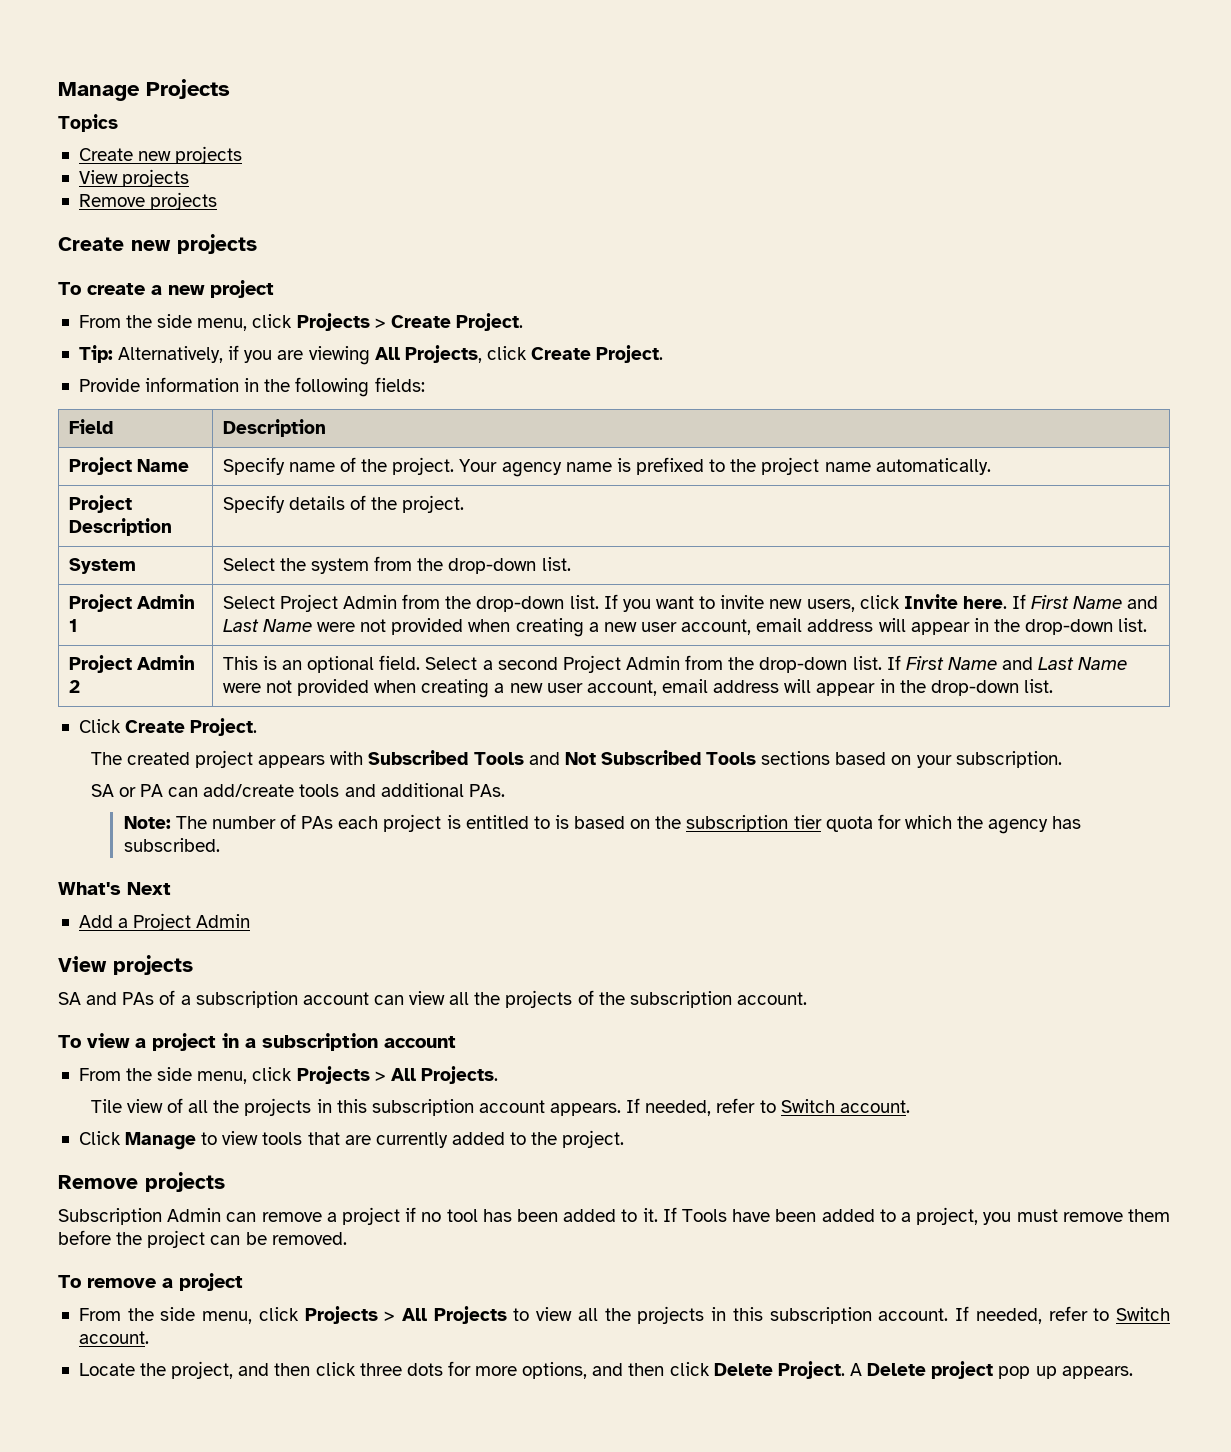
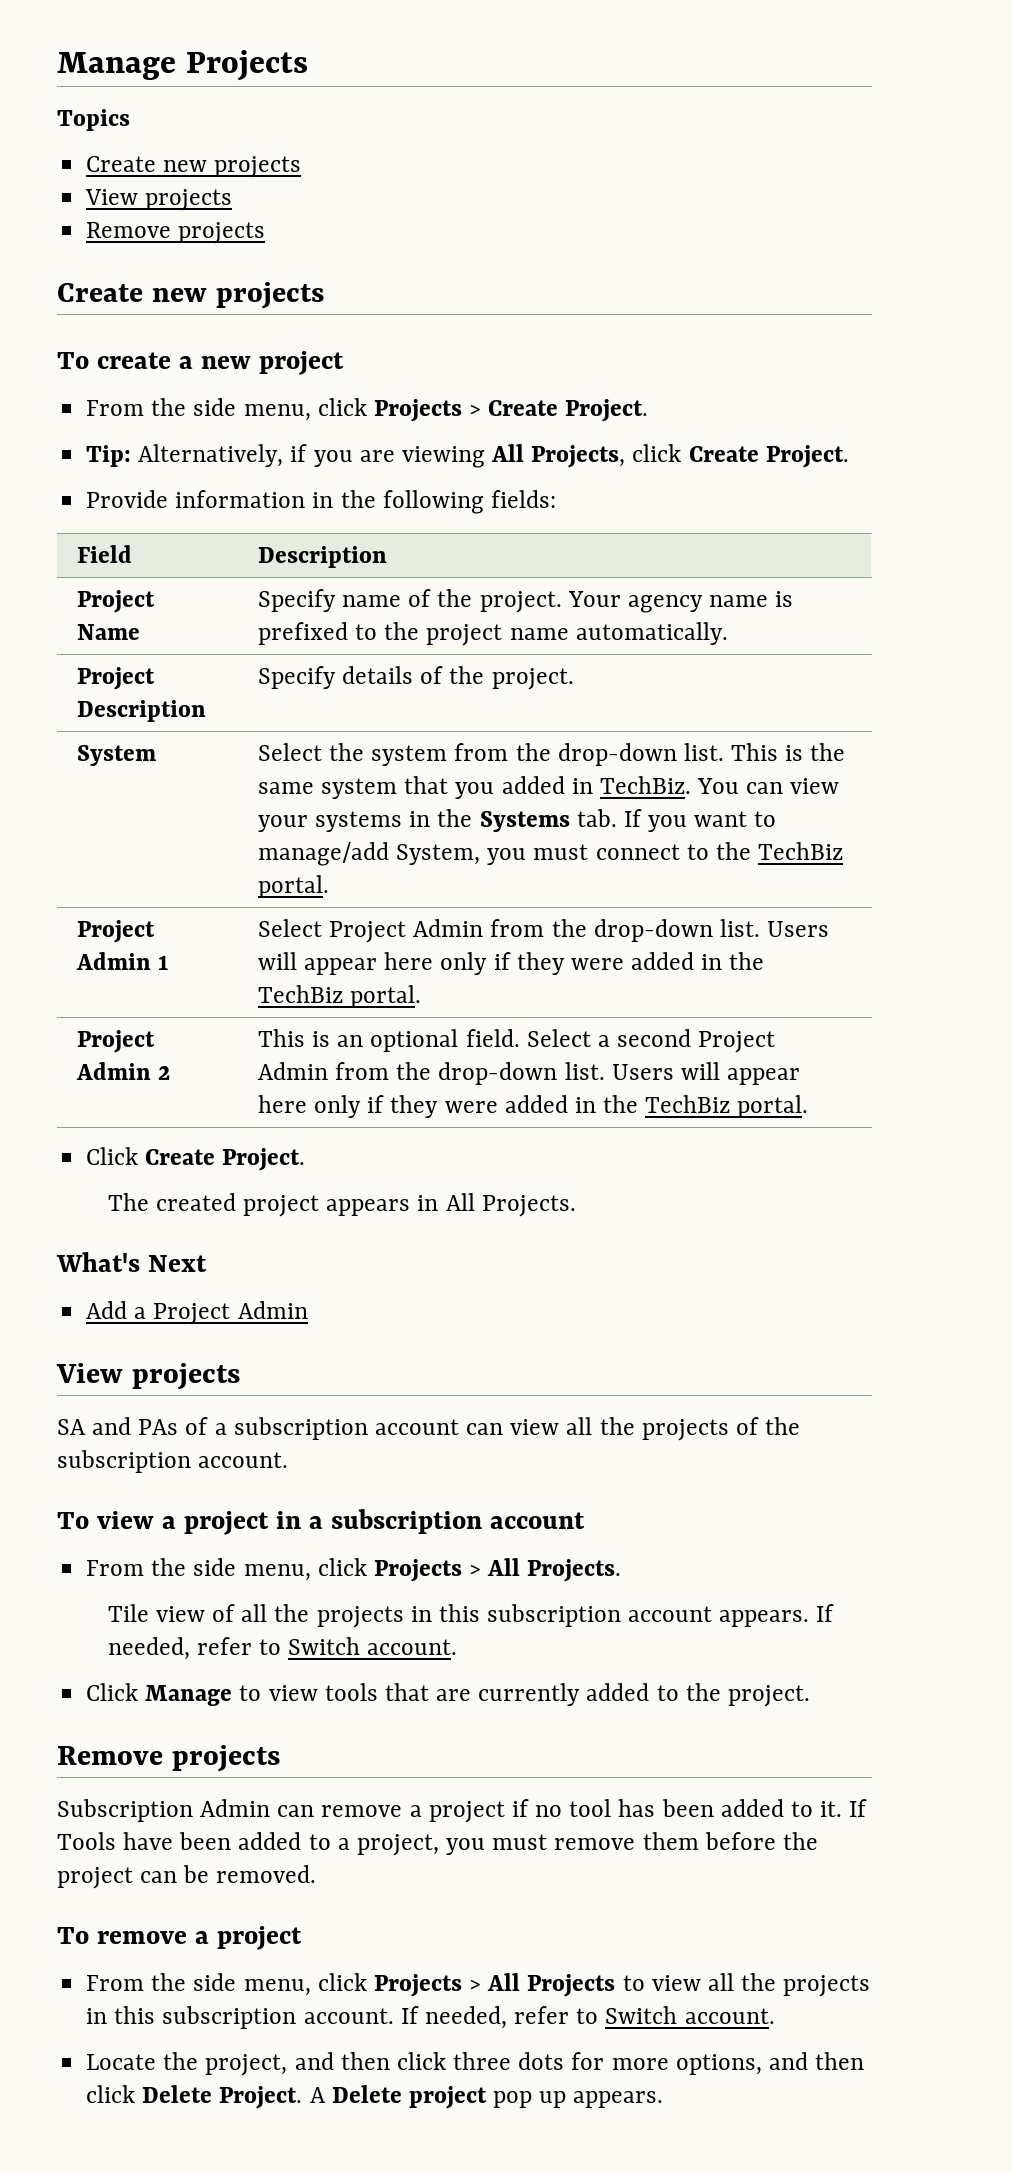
(571, 564) none -> [730,743,846,761] [257,776,840,799] [257,809,777,832] [257,842,843,866] [257,875,329,898] This is the same system that you added in TechBiz. You can view your systems in the Systems tab. If you want to manage/add System, you must connect to the TechBiz portal.
[603,594,1159,612] [222,618,1148,637] If you want to invite new users, click Invite here. If First Name and Last Name were not provided when creating a new user account, email address will appear in the drop-down list. -> [766,921,829,937] [257,952,765,975] [257,985,422,1008] Users will appear here only if they were added in the TechBiz portal.
[886,655,1128,670] [222,679,1053,698] If First Name and Last Name were not provided when creating a new user account, email address will appear in the drop-down list. -> [611,1062,800,1085] [257,1095,809,1118] Users will appear here only if they were added in the TechBiz portal.
[330,750,1062,768] [90,783,505,797] [123,814,1082,834] [123,838,220,852] with Subscribed Tools and Not Subscribed Tools sections based on your subscription. // SA or PA can add/create tools and additional PAs. // Note: The number of PAs each project is entitled to is based on the subscription tier quota for which the agency has subscribed. -> [417,1193,576,1217] in All Projects.

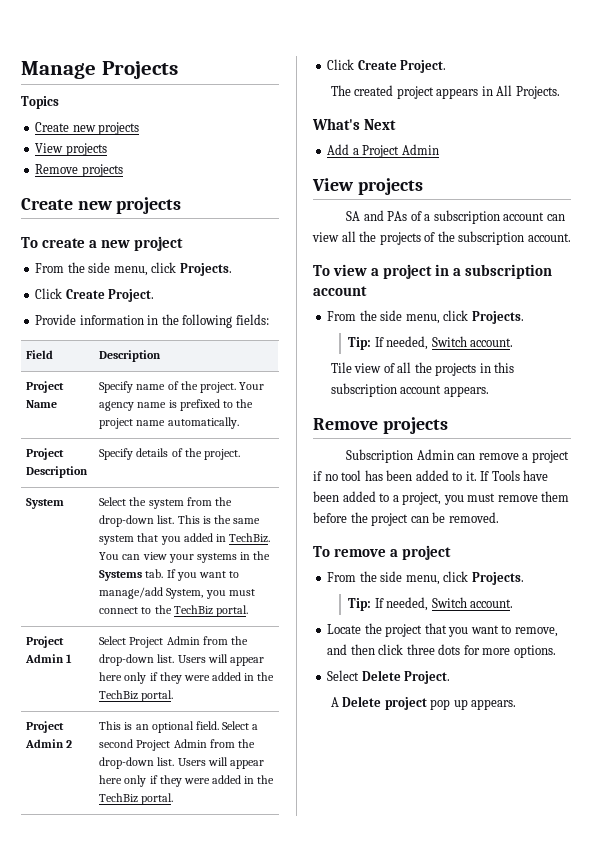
[373,399,649,422] [86,444,682,468] Projects > Create Project. // Tip: Alternatively, if you are viewing All Projects, click -> [179,263,232,276] [35,288,63,299] Projects. // Click
[373,1558,622,1582] Projects > All Projects. -> [471,311,524,324] [348,336,514,350] Projects. // Tip: If needed, Switch account.
[816,1604,835,1622] [107,1637,458,1660] [86,1683,810,1707] If needed, refer to Switch account. // Click Manage to view tools that are currently added to the project. -> (489, 391) none
[373,1973,871,1997] [86,2006,775,2029] [86,2052,288,2076] Projects > All Projects to view all the projects in this subscription account. If needed, refer to Switch account. // Locate the project, -> [471,572,524,585] [348,597,514,611] [327,623,558,637] Projects. // Tip: If needed, Switch account. // Locate the project that you want to remove,
[675,2052,865,2075] [86,2085,136,2103] options, and then click -> [513,645,556,658] [327,670,360,681] options. // Select
(303, 2097) none -> (451, 677) //

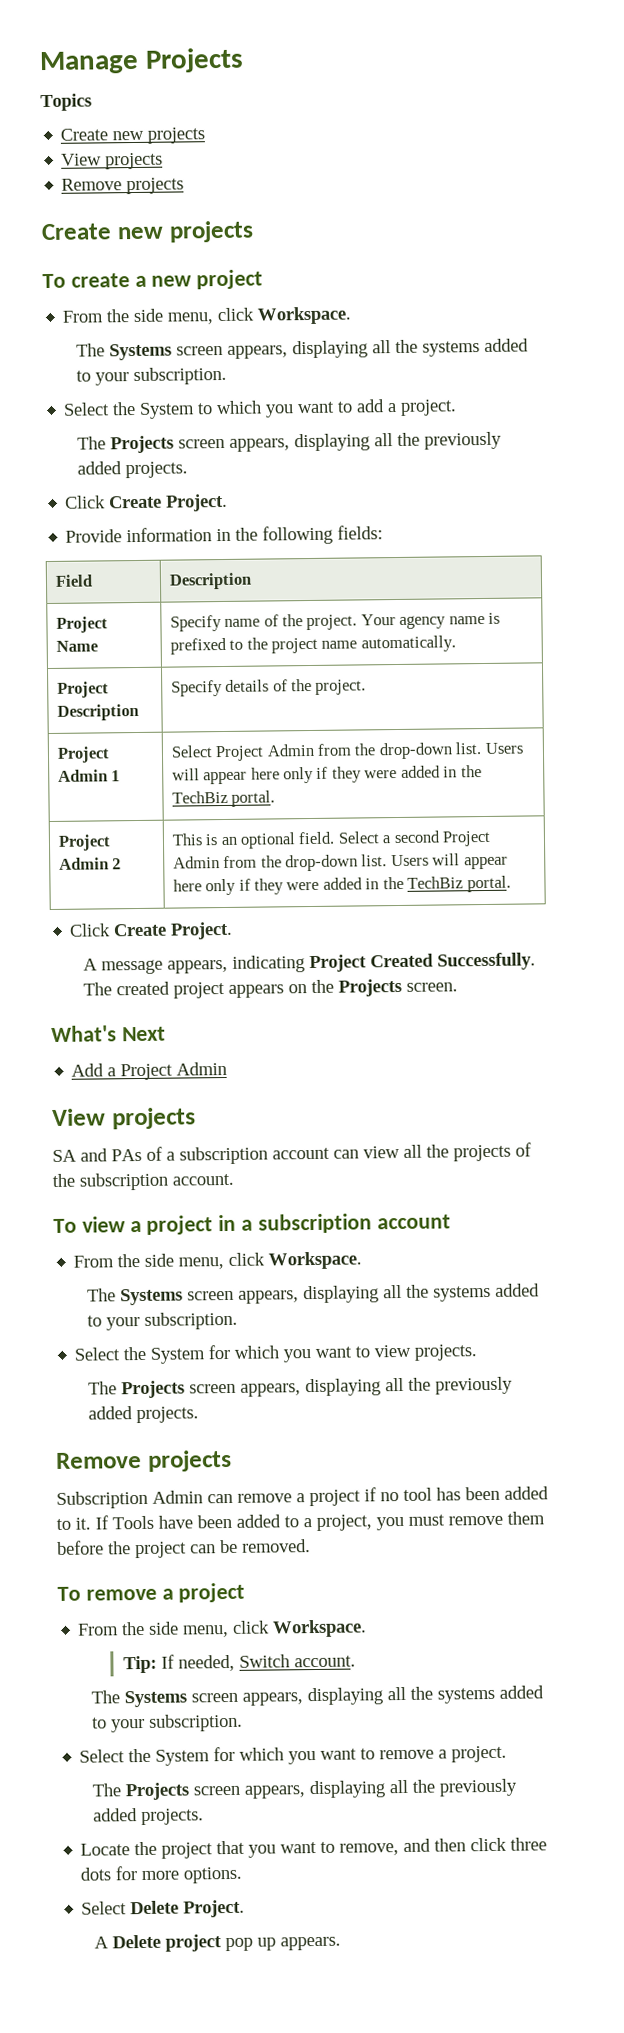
[179,263,232,276] Projects. -> [257,306,353,325] [75,338,529,361] [75,366,227,386] [63,399,458,419] [76,431,502,454] [76,461,188,479] Workspace. // The Systems screen appears, displaying all the systems added to your subscription. // Select the System to which you want to add a project. // The Projects screen appears, displaying all the previously added projects.
[26,498,65,509] [99,497,232,509] [99,515,260,527] [99,533,270,545] [99,551,270,563] [99,569,239,581] [99,587,255,599] [99,605,248,617] // System | Select the system from the drop-down list. This is the same system that you added in TechBiz. You can view your systems in the Systems tab. If you want to manage/add System, you must connect to the TechBiz portal. -> (367, 687) none
[330,85,560,99] The created project appears in All Projects. -> [82,952,536,975] [82,978,458,999] A message appears, indicating Project Created Successfully. The created project appears on the Projects screen.
[471,311,524,324] [348,336,514,350] [330,362,515,376] [330,383,489,397] Projects. // Tip: If needed, Switch account. // Tile view of all the projects in this subscription account appears. -> [268,1251,363,1270] [86,1283,540,1306] [86,1311,238,1331] [74,1344,478,1364] [87,1376,513,1399] [87,1406,199,1424] Workspace. // The Systems screen appears, displaying all the systems added to your subscription. // Select the System for which you want to view projects. // The Projects screen appears, displaying all the previously added projects.
[471,572,524,585] [348,597,514,611] Projects. // Tip: If needed, Switch account. -> [272,1619,368,1638] [123,1654,357,1674] [90,1685,544,1708] [91,1713,243,1733] [79,1745,508,1766] [91,1778,517,1801] [92,1808,204,1826] Workspace. // Tip: If needed, Switch account. // The Systems screen appears, displaying all the systems added to your subscription. // Select the System for which you want to remove a project. // The Projects screen appears, displaying all the previously added projects.

